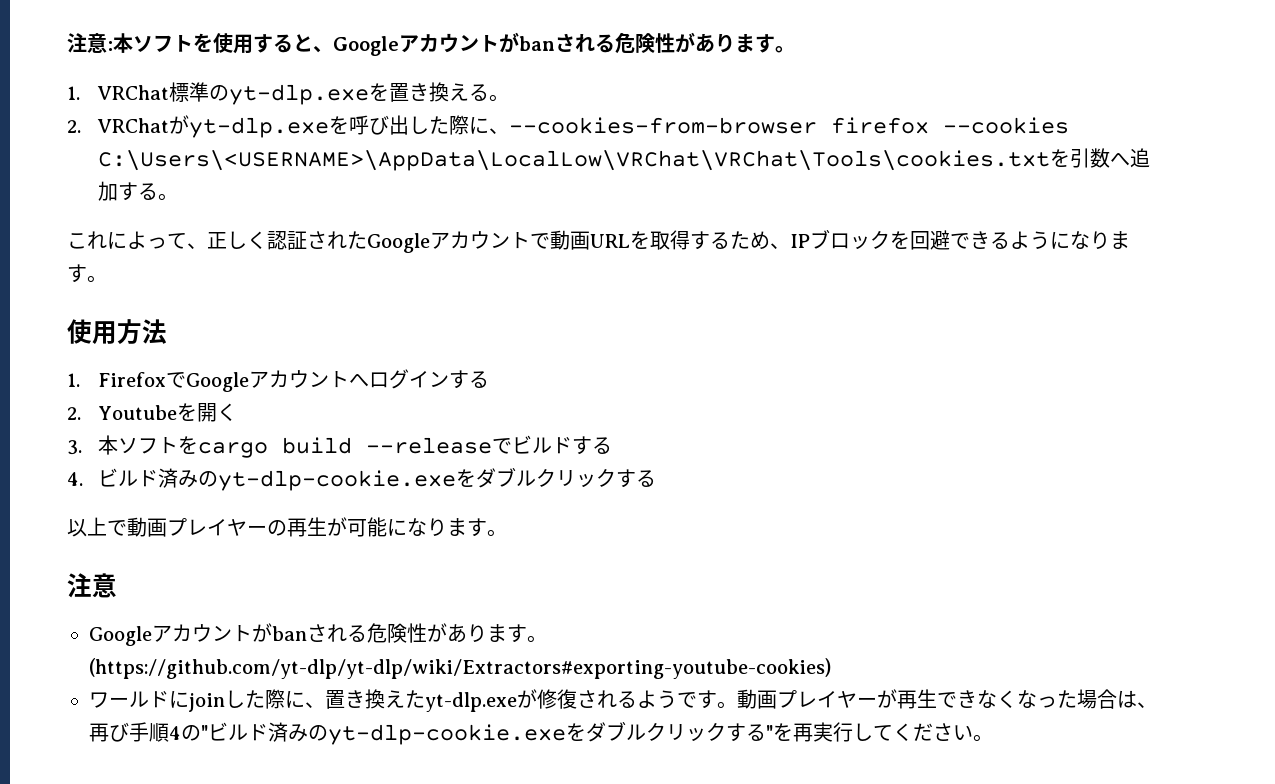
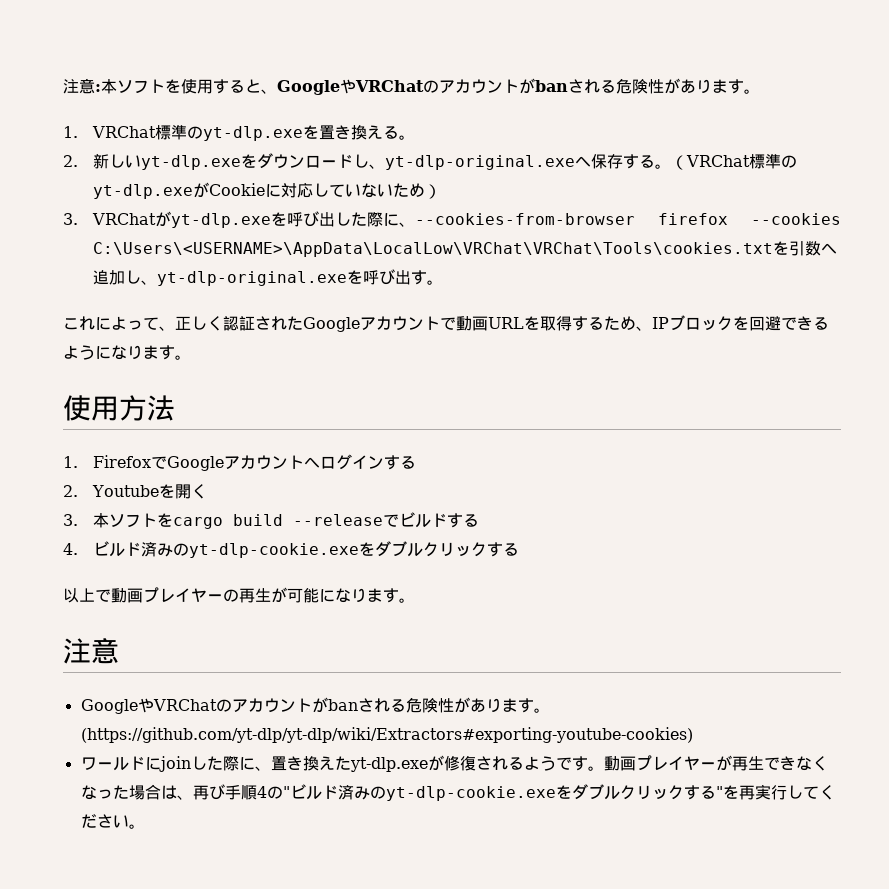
(399, 46) none -> [340,79,439,94] やVRChatの
(81, 126) none -> [92,153,797,170] [92,182,441,199] [63,213,78,225] 新しいyt-dlp.exeをダウンロードし、yt-dlp-original.exeへ保存する。（VRChat標準のyt-dlp.exeがCookieに対応していないため） // 3.
[117,182,158,201] する -> [124,269,427,286] し、yt-dlp-original.exeを呼び出す
(152, 636) none -> [137,698,232,713] やVRChatの

